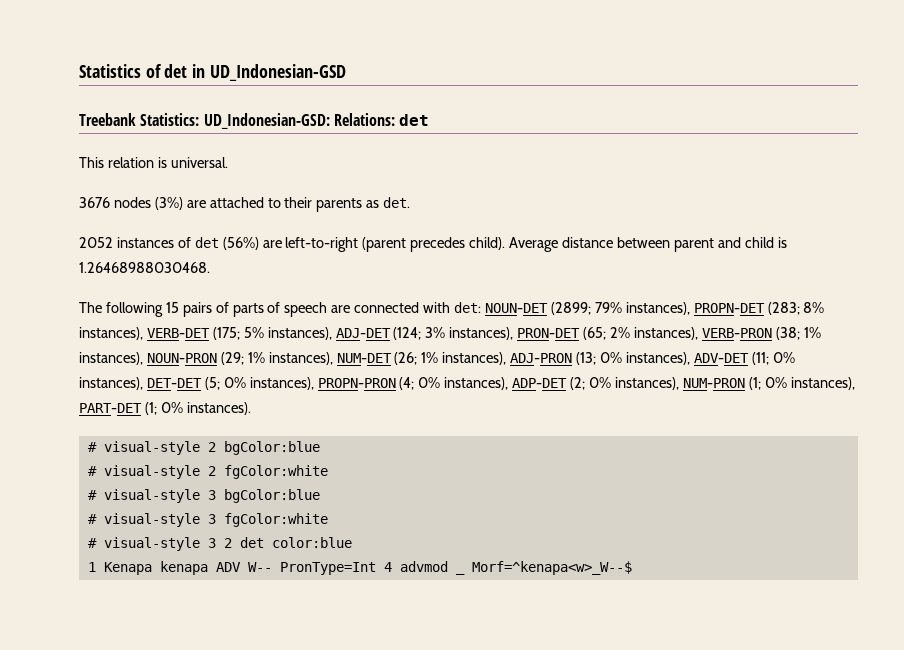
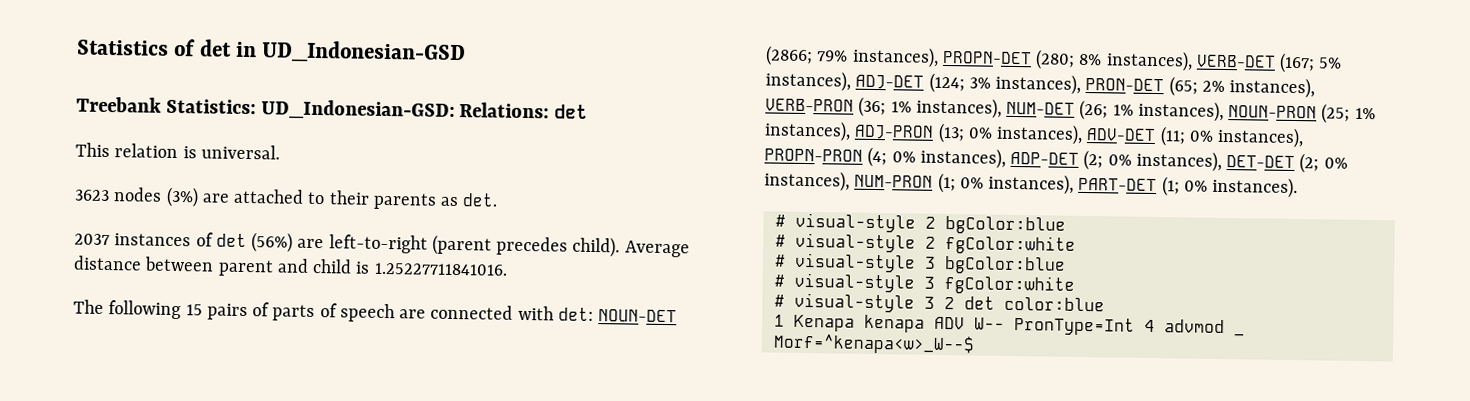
[79,197,110,208] 3676 -> [74,189,110,202] 3623
[79,237,113,248] 2052 -> [74,233,110,246] 2037
[79,262,210,273] 1.26468988030468. -> [373,262,508,276] 1.25227711841016.
[550,302,591,315] (2899; -> [765,45,813,67] (2866;
[767,302,800,315] (283; -> [1035,49,1076,70] (280;
[212,327,240,340] (175; -> [1279,52,1316,74] (167;
[775,327,821,340] [79,352,244,365] (38; 1% instances), NOUN-PRON (29; -> [858,96,887,118] (36;
(507, 358) none -> [1228,103,1376,124] [764,120,851,142] NOUN-PRON (25; 1% instances),
[146,377,314,390] DET-DET (5; 0% instances), -> (1305, 137) none
(679, 383) none -> [1226,153,1348,174] [764,170,850,192] DET-DET (2; 0% instances),

